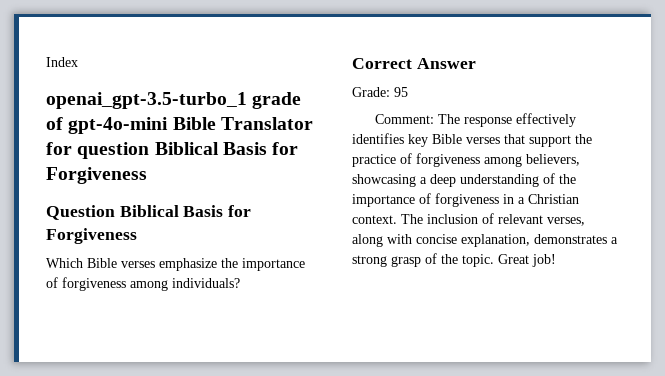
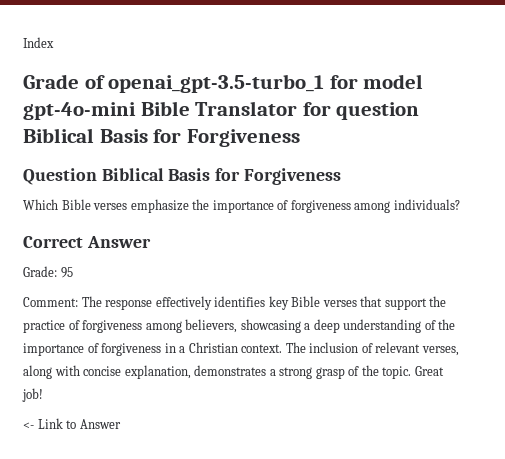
[46,92,302,109] [46,117,63,130] openai_gpt-3.5-turbo_1 grade of -> [23,74,424,93] Grade of openai_gpt-3.5-turbo_1 for model
(556, 260) none -> [23,418,121,429] // <- Link to Answer

